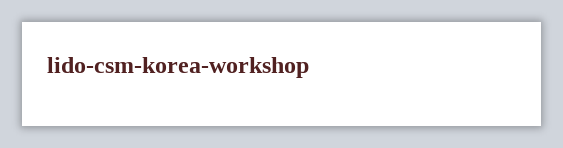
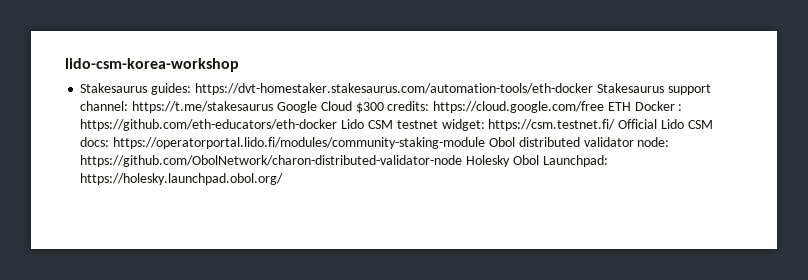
(309, 67) none -> [80,83,711,95] [80,101,683,113] [80,119,713,131] [80,137,670,149] [80,155,608,167] [80,173,284,185] // Stakesaurus guides: https://dvt-homestaker.stakesaurus.com/automation-tools/eth-docker Stakesaurus support channel: https://t.me/stakesaurus Google Cloud $300 credits: https://cloud.google.com/free ETH Docker : https://github.com/eth-educators/eth-docker Lido CSM testnet widget: https://csm.testnet.fi/ Official Lido CSM docs: https://operatorportal.lido.fi/modules/community-staking-module Obol distributed validator node: https://github.com/ObolNetwork/charon-distributed-validator-node Holesky Obol Launchpad: https://holesky.launchpad.obol.org/

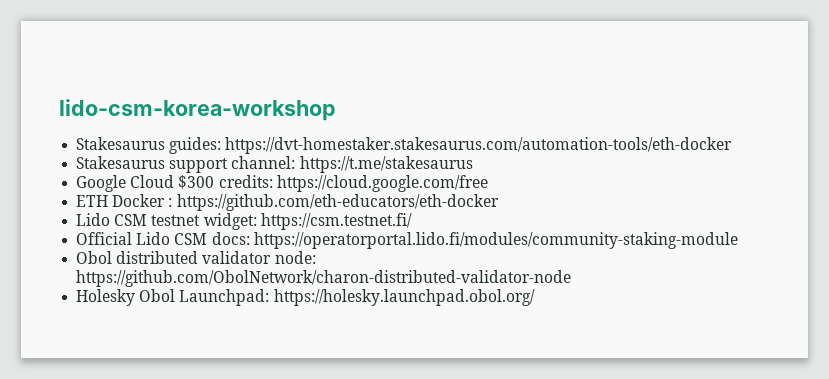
(593, 89) none -> (733, 145) //
(274, 107) none -> (473, 164) //
(605, 107) none -> (488, 183) //
(338, 125) none -> (499, 202) //
(616, 125) none -> (412, 221) //
(486, 143) none -> (738, 240) //
(463, 161) none -> (572, 278) //

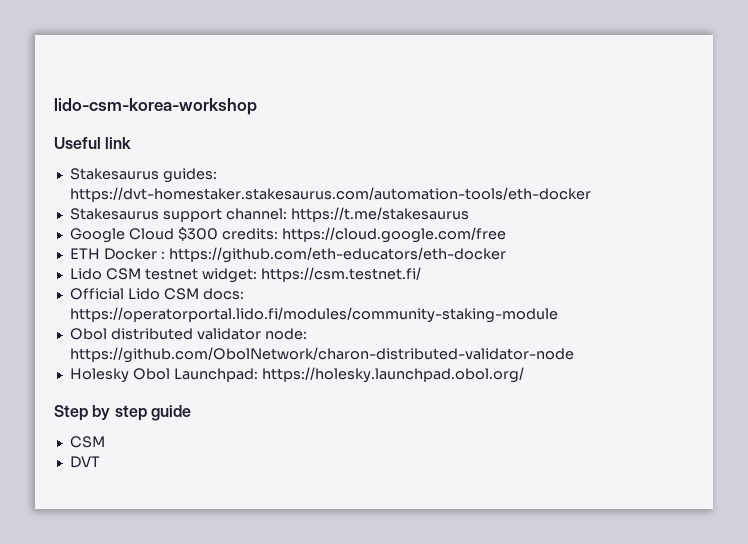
(336, 110) none -> [54,137,132,149] // Useful link
(535, 297) none -> [54,405,191,421] [69,436,105,448] [69,456,100,468] // Step by step guide // CSM // DVT

